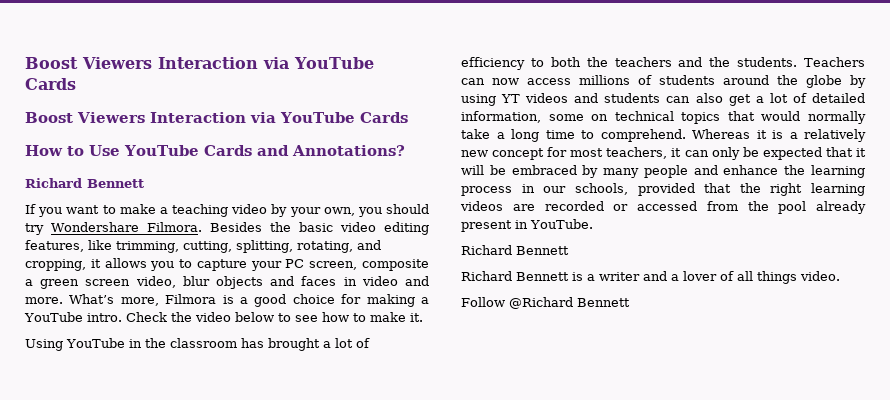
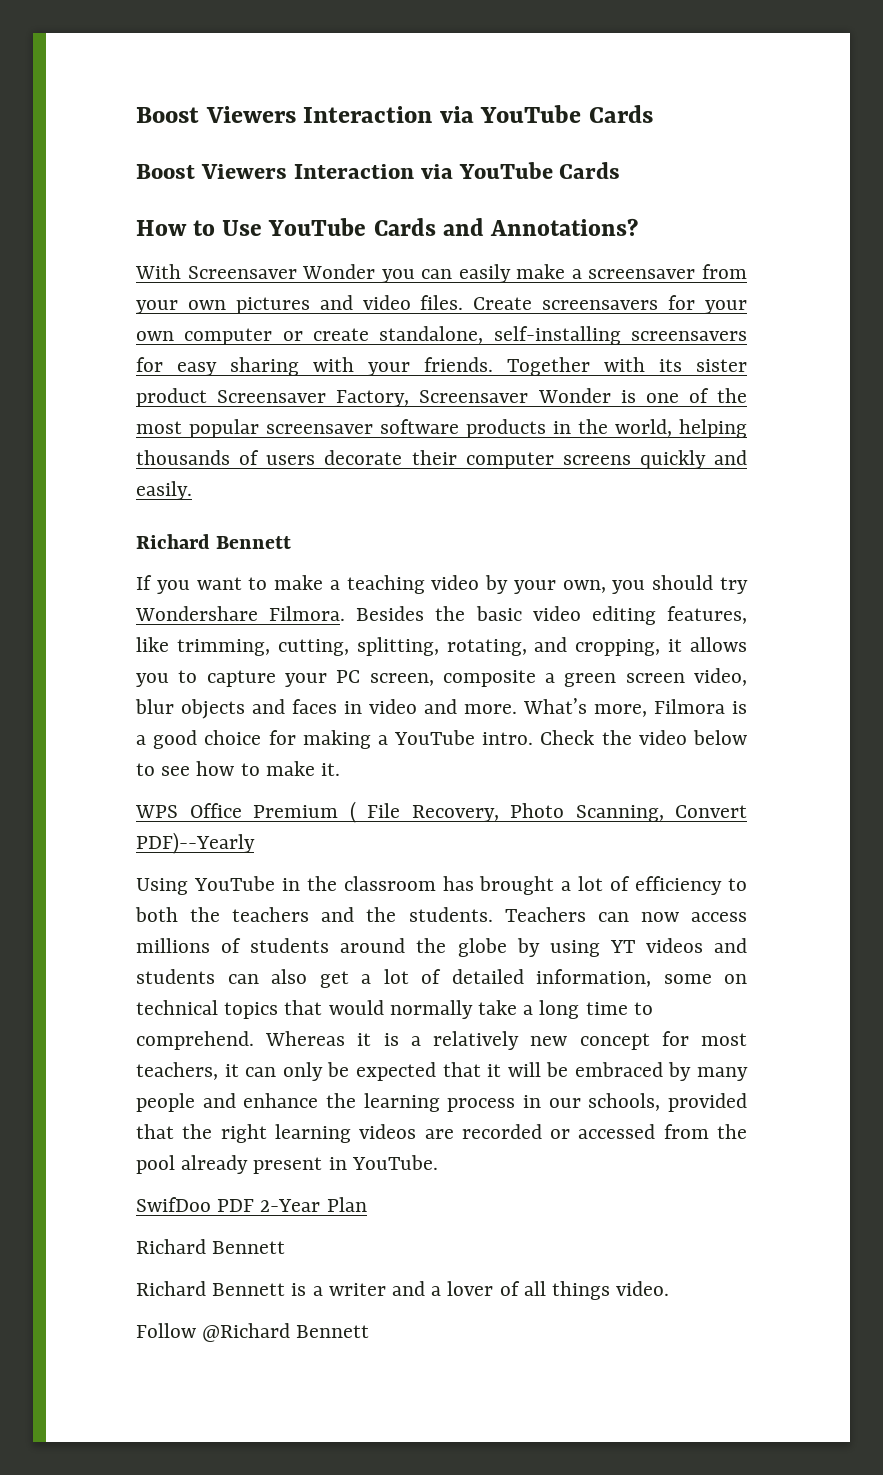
(405, 150) none -> [135,264,747,283] [136,295,748,314] [136,326,747,345] [136,357,747,376] [136,388,747,407] [136,419,747,438] [136,450,747,469] [136,481,192,500] // With Screensaver Wonder you can easily make a screensaver from your own pictures and video files. Create screensavers for your own computer or create standalone, self-installing screensavers for easy sharing with your friends. Together with its sister product Screensaver Factory, Screensaver Wonder is one of the most popular screensaver software products in the world, helping thousands of users decorate their computer screens quickly and easily.
(423, 317) none -> [135,801,747,823] [136,832,255,854] // WPS Office Premium ( File Recovery, Photo Scanning, Convert PDF)--Yearly
(593, 224) none -> [136,1197,367,1212] // SwifDoo PDF 2-Year Plan

